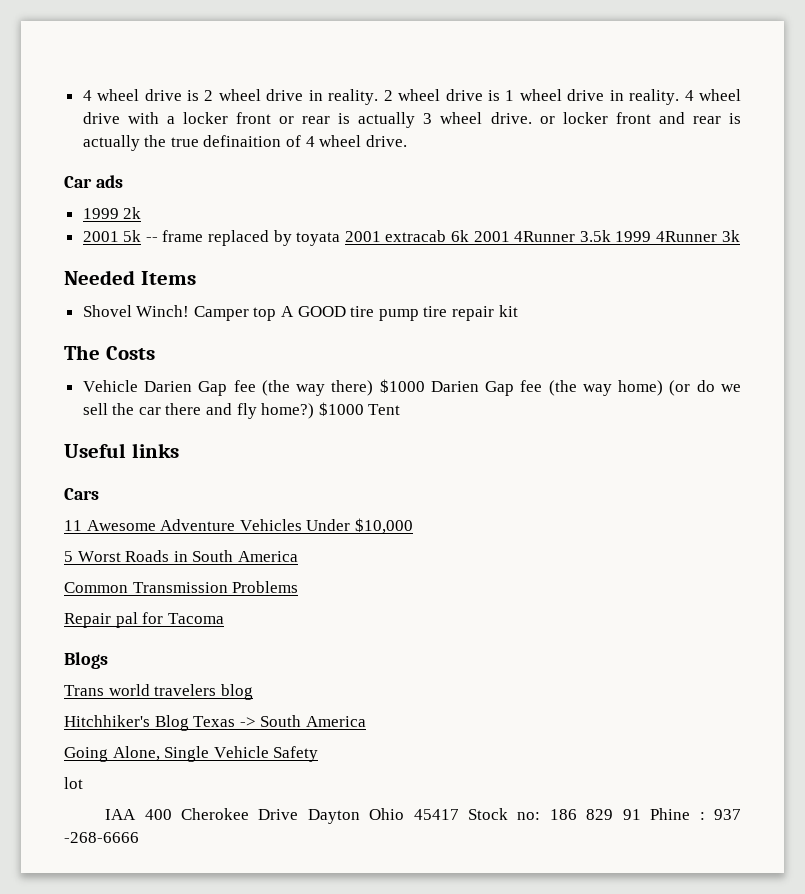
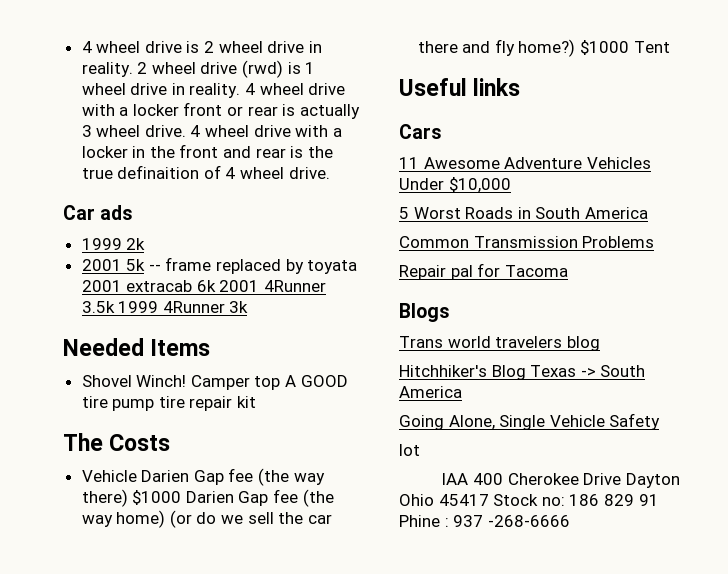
(483, 95) none -> [242,60,284,78] (rwd)
[539,112,608,124] or locker -> [190,125,342,137] [81,146,175,158] 4 wheel drive with a locker in the
[82,135,140,151] actually -> (304, 152) none

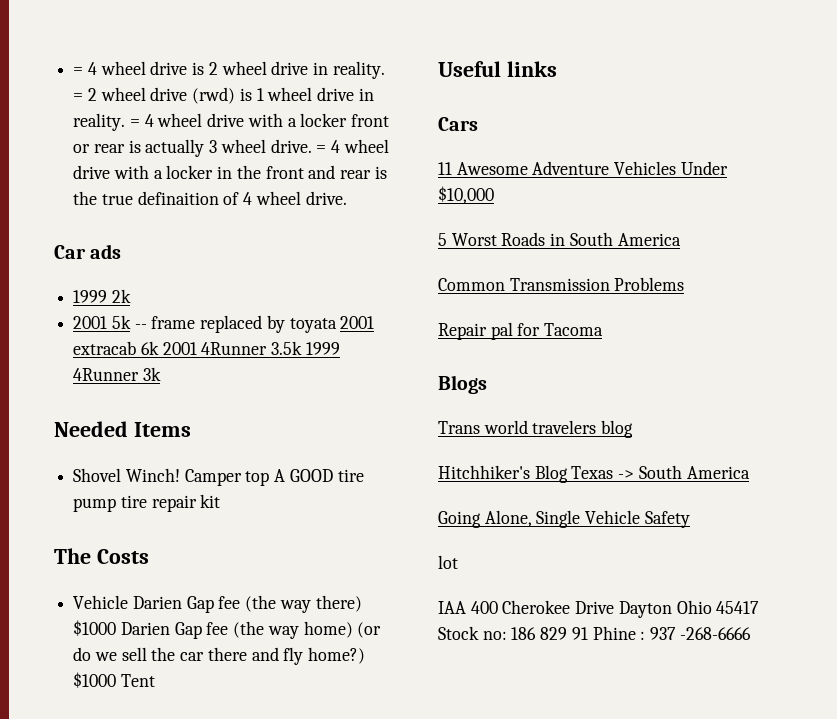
(81, 47) none -> [73,67,84,75] =
(133, 69) none -> [73,93,84,101] =
(241, 90) none -> [129,119,140,127] =
(186, 131) none -> [316,145,327,153] =

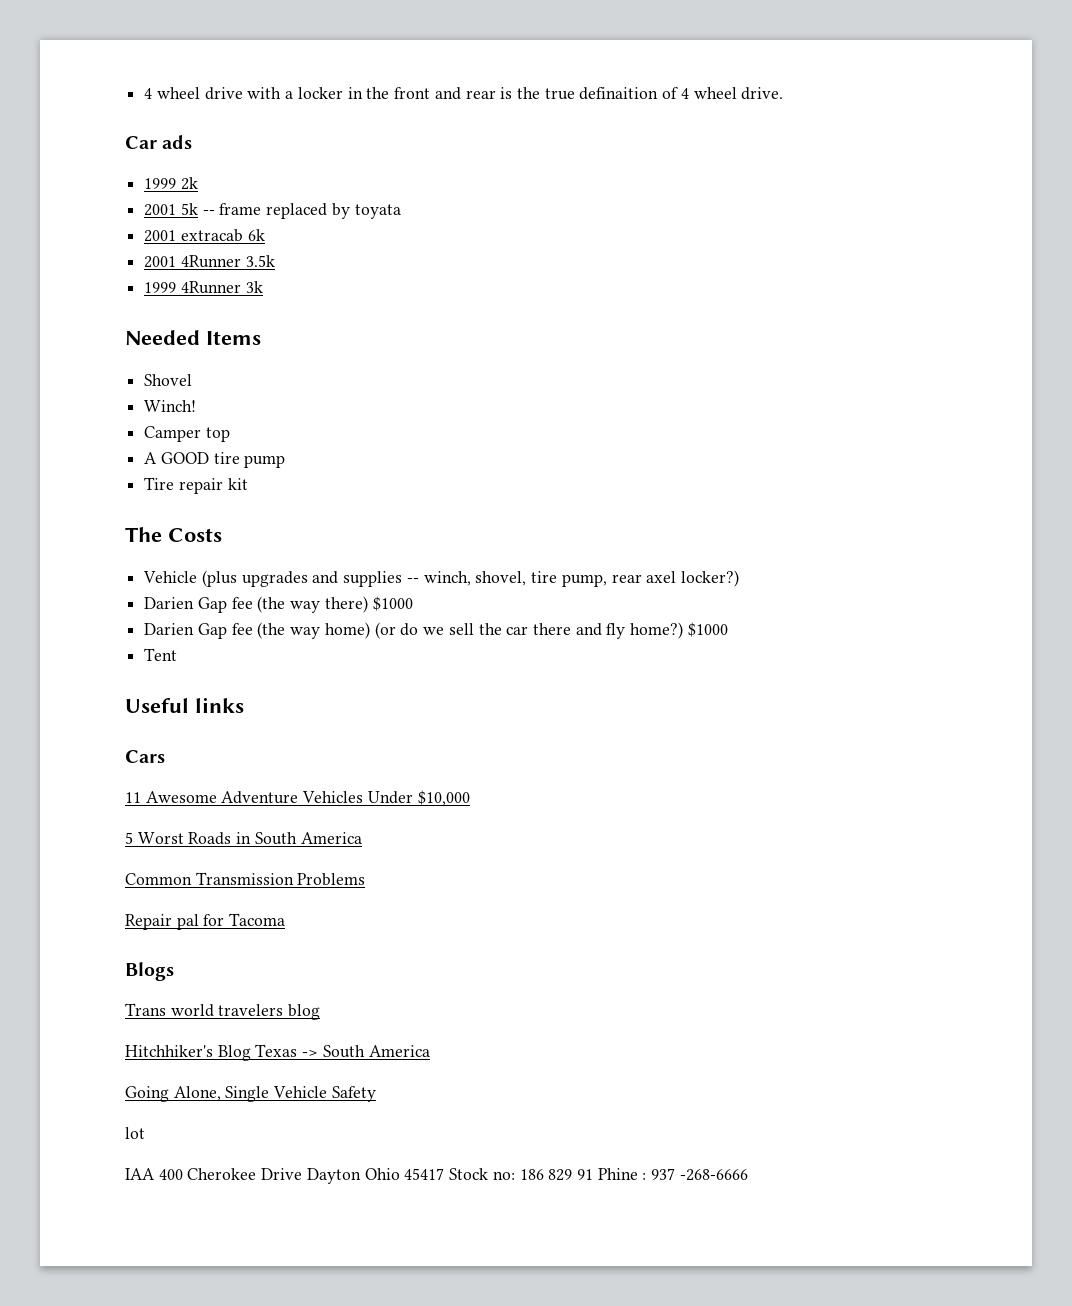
[73,61,385,79] [73,87,374,104] [73,113,390,131] [73,139,327,157] = 4 wheel drive is 2 wheel drive in reality. = 2 wheel drive (rwd) is 1 wheel drive in reality. = 4 wheel drive with a locker front or rear is actually 3 wheel drive. = -> (144, 93) none
(337, 325) none -> (401, 211) //
(159, 348) none -> (265, 235) //
(303, 348) none -> (275, 261) //
(122, 475) none -> (193, 380) //
(180, 475) none -> (197, 406) //
(270, 478) none -> (230, 434) //
[120,495,147,508] tire -> [144,477,175,490] // Tire
(129, 602) none -> [201,570,739,587] (plus upgrades and supplies -- winch, shovel, tire pump, rear axel locker?) //
(117, 628) none -> (413, 603) //
(117, 680) none -> (728, 629) //

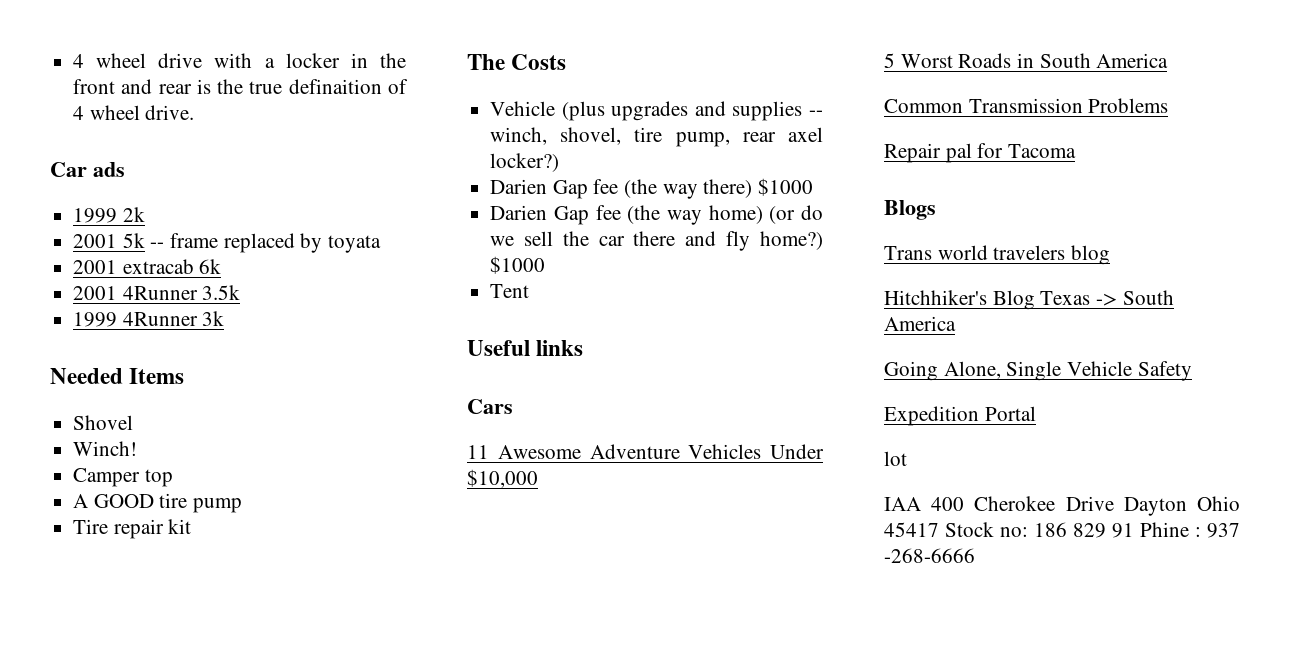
(376, 1094) none -> [884,406,1036,426] // Expedition Portal

